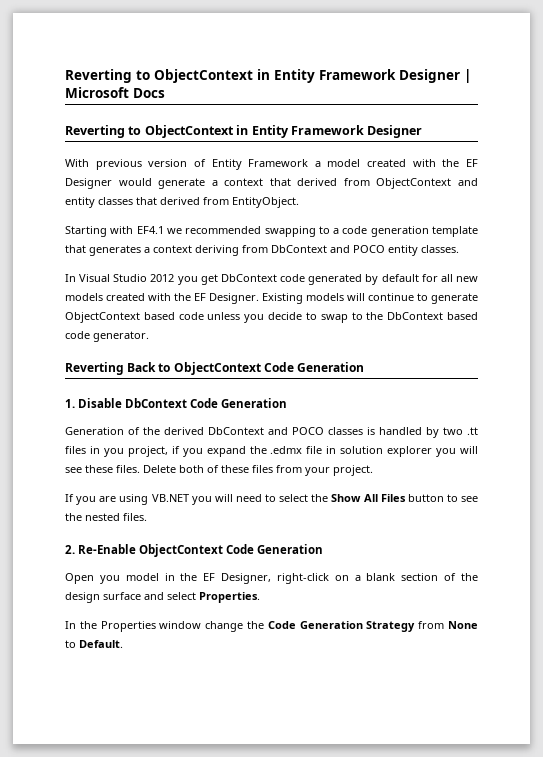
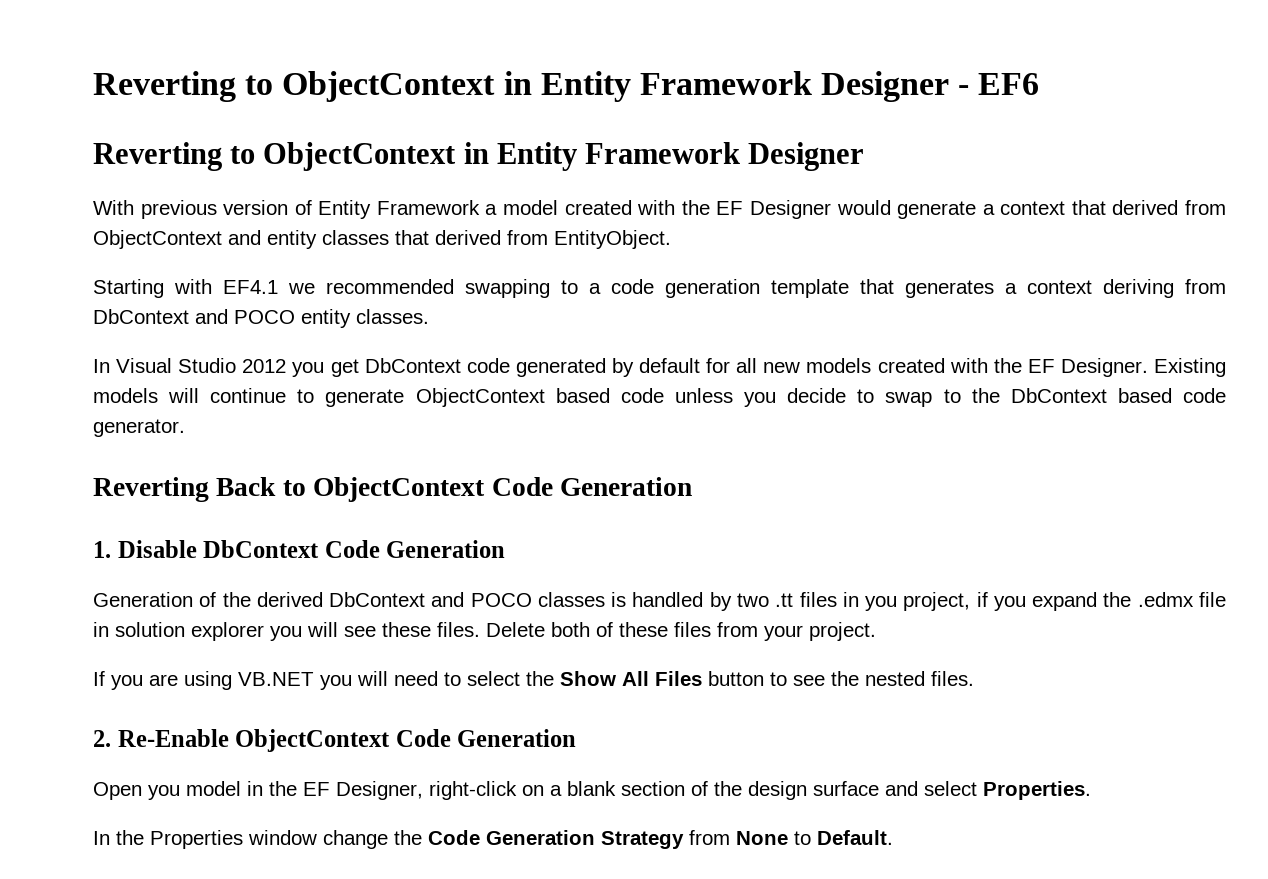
[65,69,471,83] [65,87,165,98] Reverting to ObjectContext in Entity Framework Designer | Microsoft Docs -> [93,71,1040,102] Reverting to ObjectContext in Entity Framework Designer - EF6

